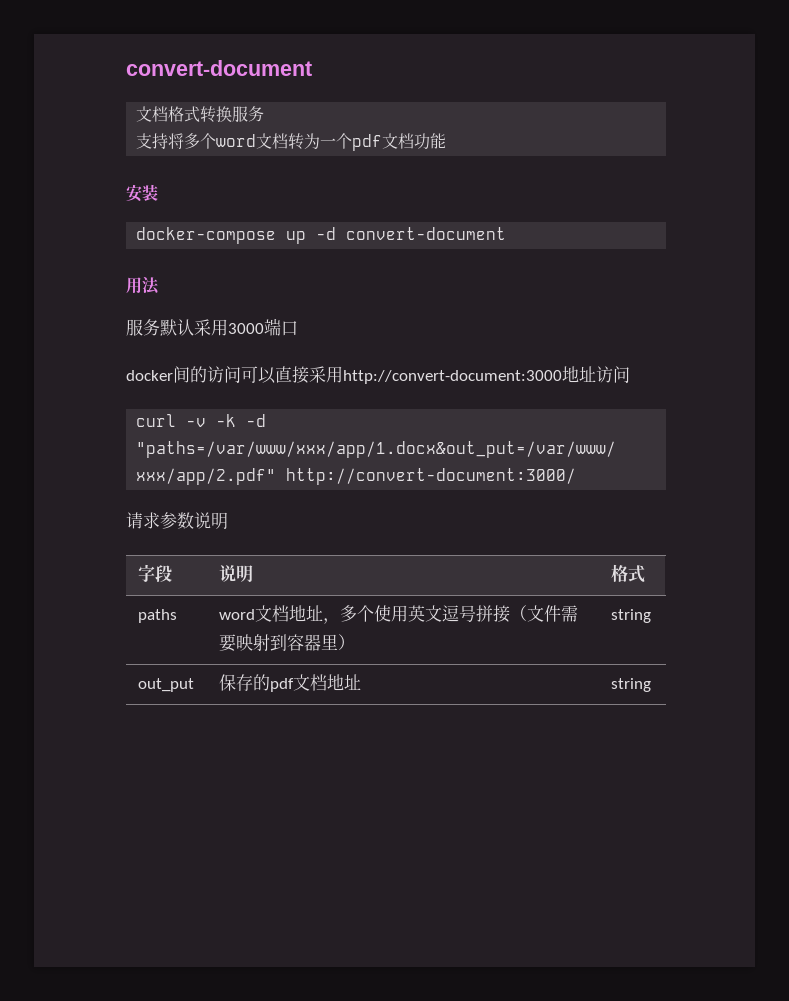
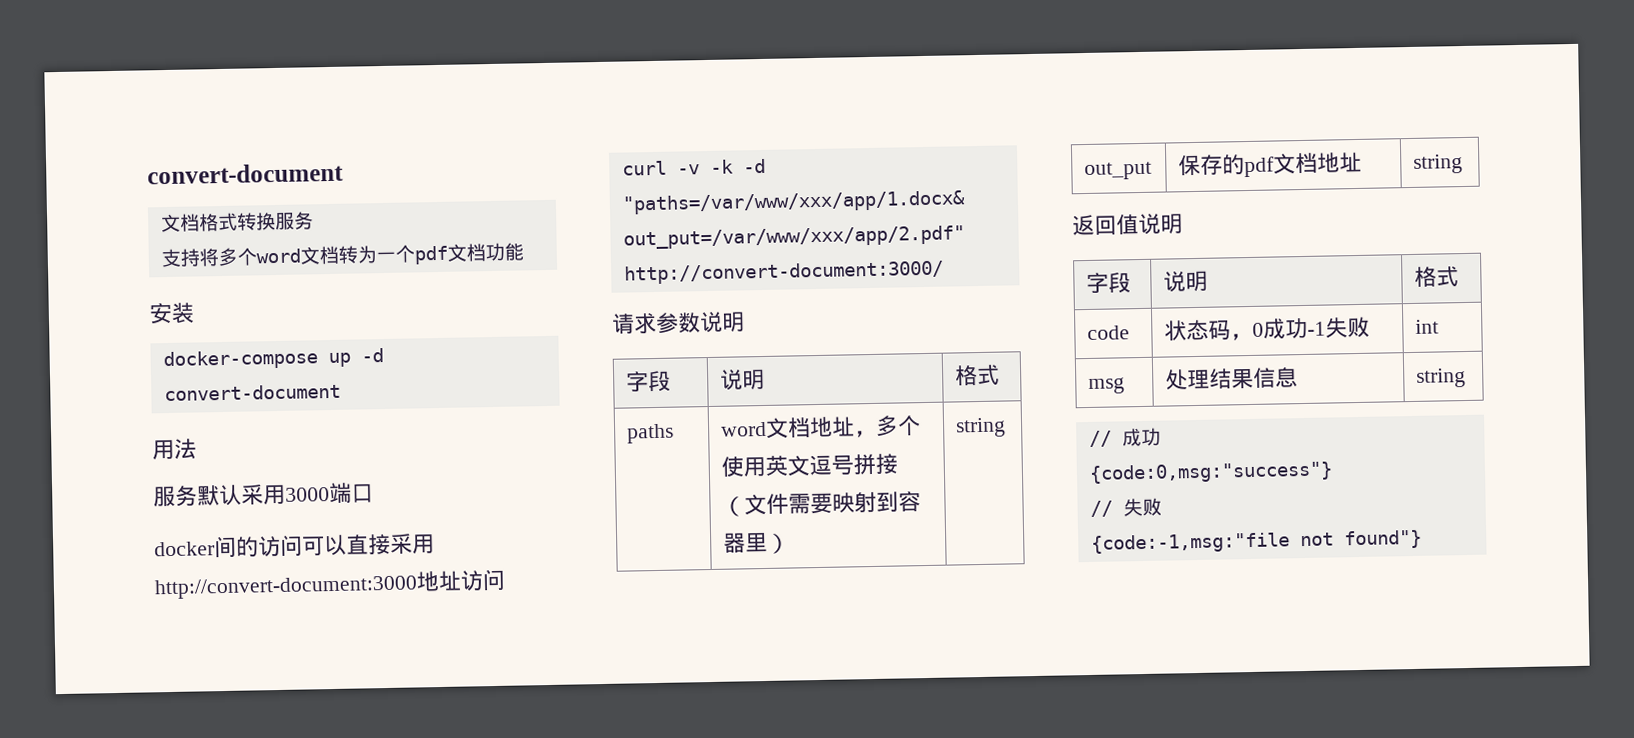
(652, 685) none -> [1072,213,1183,236] [1086,272,1132,294] [1163,270,1209,293] [1414,266,1460,287] [1087,325,1131,340] [1164,316,1371,342] [1415,319,1440,334] [1088,377,1126,394] [1165,366,1299,390] [1416,367,1467,388] [1088,427,1161,447] [1088,461,1333,484] [1089,497,1162,517] [1090,529,1422,554] // 返回值说明 // 字段 | 说明 | 格式 // code | 状态码，0成功-1失败 | int // msg | 处理结果信息 | string // // 成功 // {code:0,msg:"success"} // // 失败 // {code:-1,msg:"file not found"}

